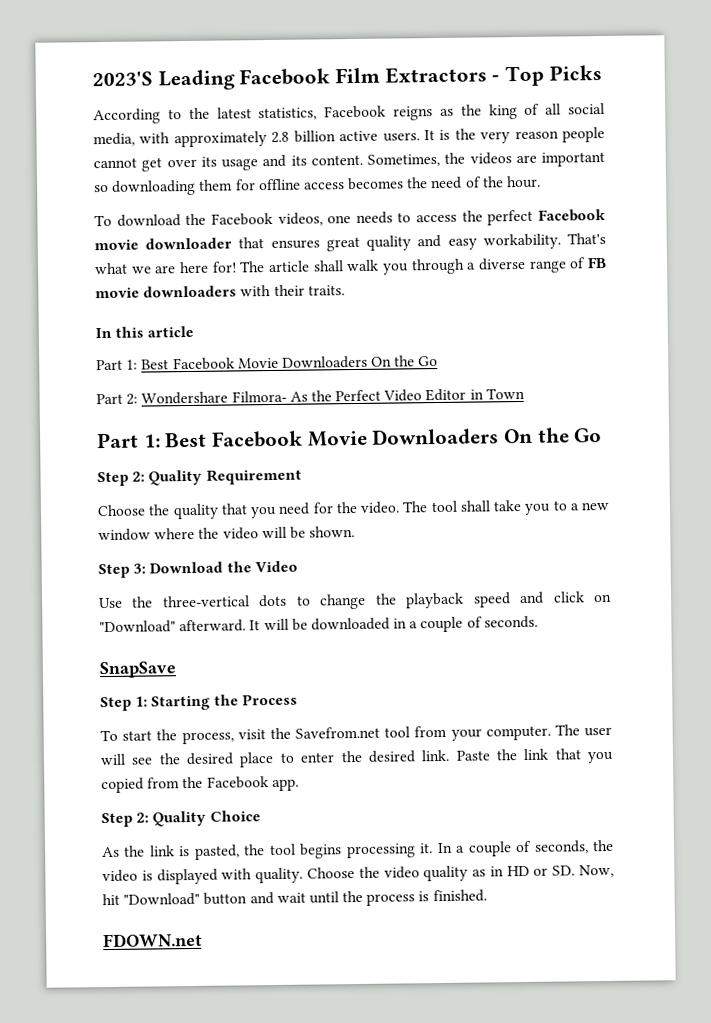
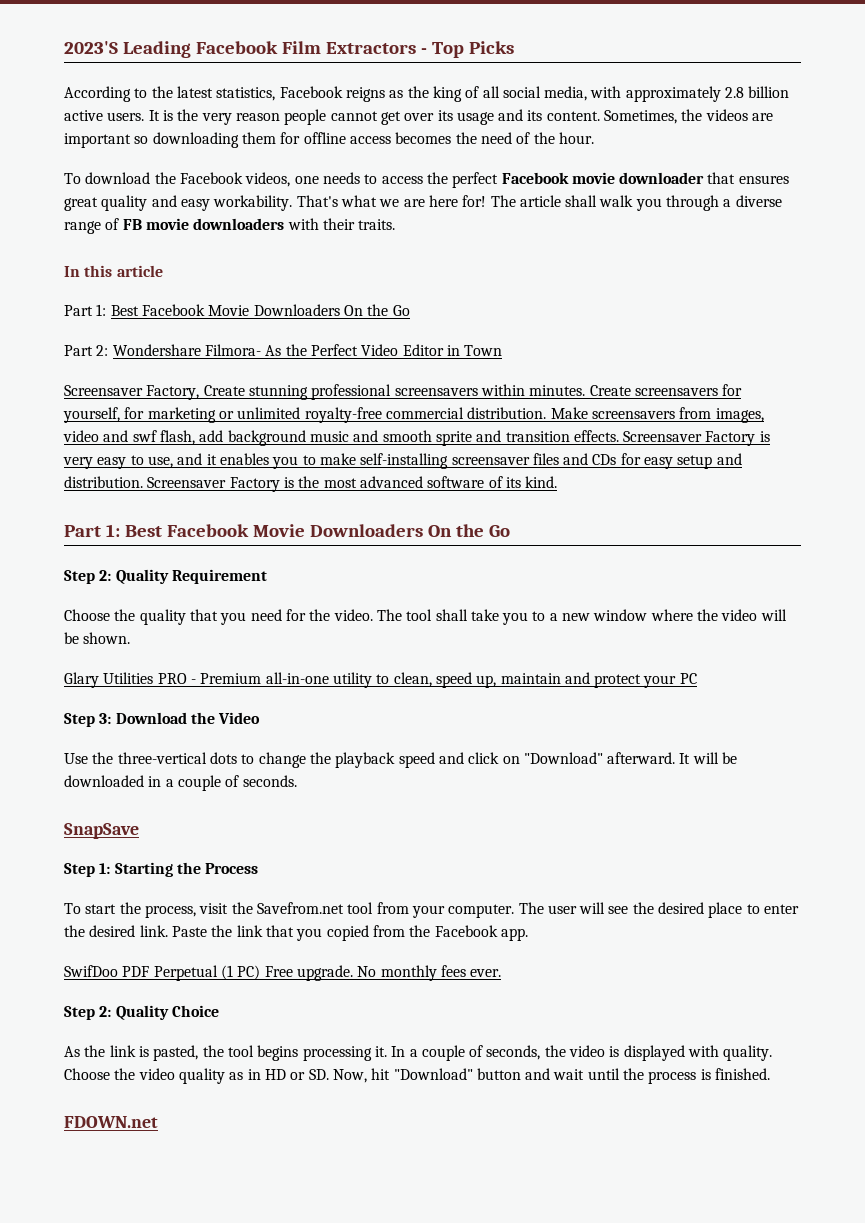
(525, 393) none -> [64,384,743,400] [63,407,764,423] [63,430,770,446] [63,453,742,469] [64,476,558,492] // Screensaver Factory, Create stunning professional screensavers within minutes. Create screensavers for yourself, for marketing or unlimited royalty-free commercial distribution. Make screensavers from images, video and swf flash, add background music and smooth sprite and transition effects. Screensaver Factory is very easy to use, and it enables you to make self-installing screensaver files and CDs for easy setup and distribution. Screensaver Factory is the most advanced software of its kind.
(356, 532) none -> [64,672,697,688] // Glary Utilities PRO - Premium all-in-one utility to clean, speed up, maintain and protect your PC
(299, 785) none -> [64,965,502,981] // SwifDoo PDF Perpetual (1 PC) Free upgrade. No monthly fees ever.

